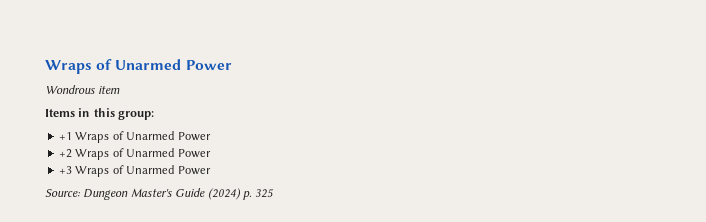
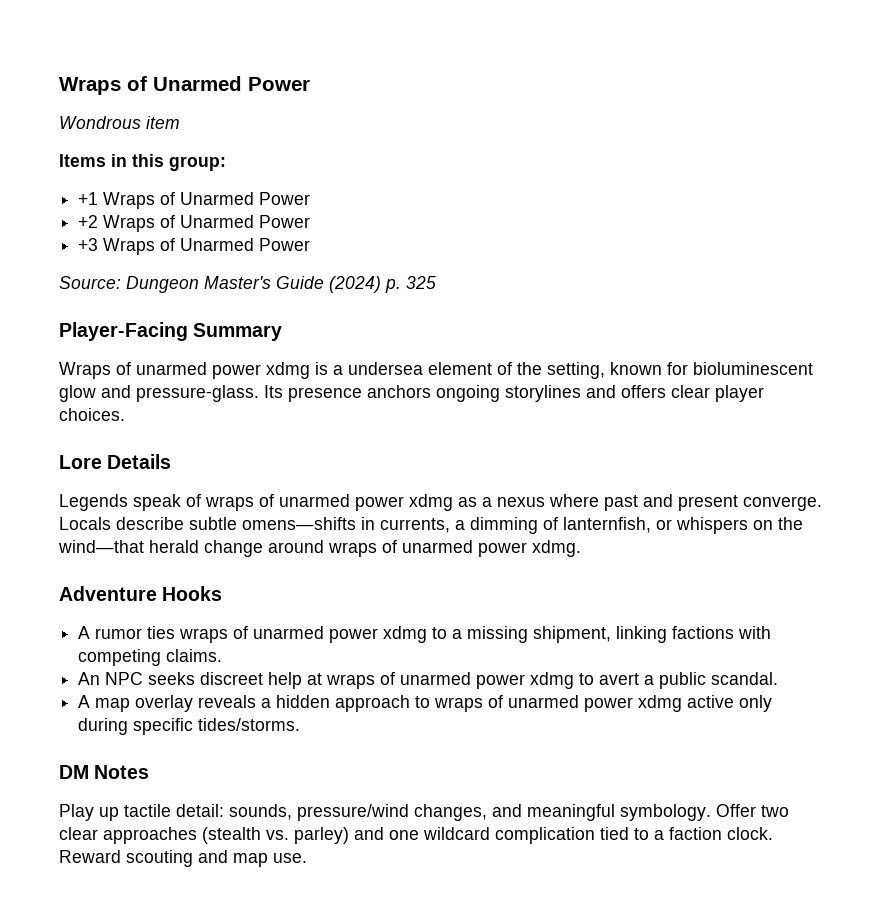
(275, 193) none -> [59,322,283,341] [59,362,813,379] [59,385,764,402] [59,408,125,421] [59,454,172,469] [59,494,822,511] [59,517,803,534] [58,540,581,557] [59,586,223,601] [78,626,772,643] [78,649,223,666] [78,672,779,689] [78,695,773,712] [78,718,301,735] [59,765,150,779] [59,804,789,821] [59,827,773,844] [59,850,307,867] // Player-Facing Summary // Wraps of unarmed power xdmg is a undersea element of the setting, known for bioluminescent glow and pressure-glass. Its presence anchors ongoing storylines and offers clear player choices. // Lore Details // Legends speak of wraps of unarmed power xdmg as a nexus where past and present converge. Locals describe subtle omens—shifts in currents, a dimming of lanternfish, or whispers on the wind—that herald change around wraps of unarmed power xdmg. // Adventure Hooks // A rumor ties wraps of unarmed power xdmg to a missing shipment, linking factions with competing claims. // An NPC seeks discreet help at wraps of unarmed power xdmg to avert a public scandal. // A map overlay reveals a hidden approach to wraps of unarmed power xdmg active only during specific tides/storms. // DM Notes // Play up tactile detail: sounds, pressure/wind changes, and meaningful symbology. Offer two clear approaches (stealth vs. parley) and one wildcard complication tied to a faction clock. Reward scouting and map use.

